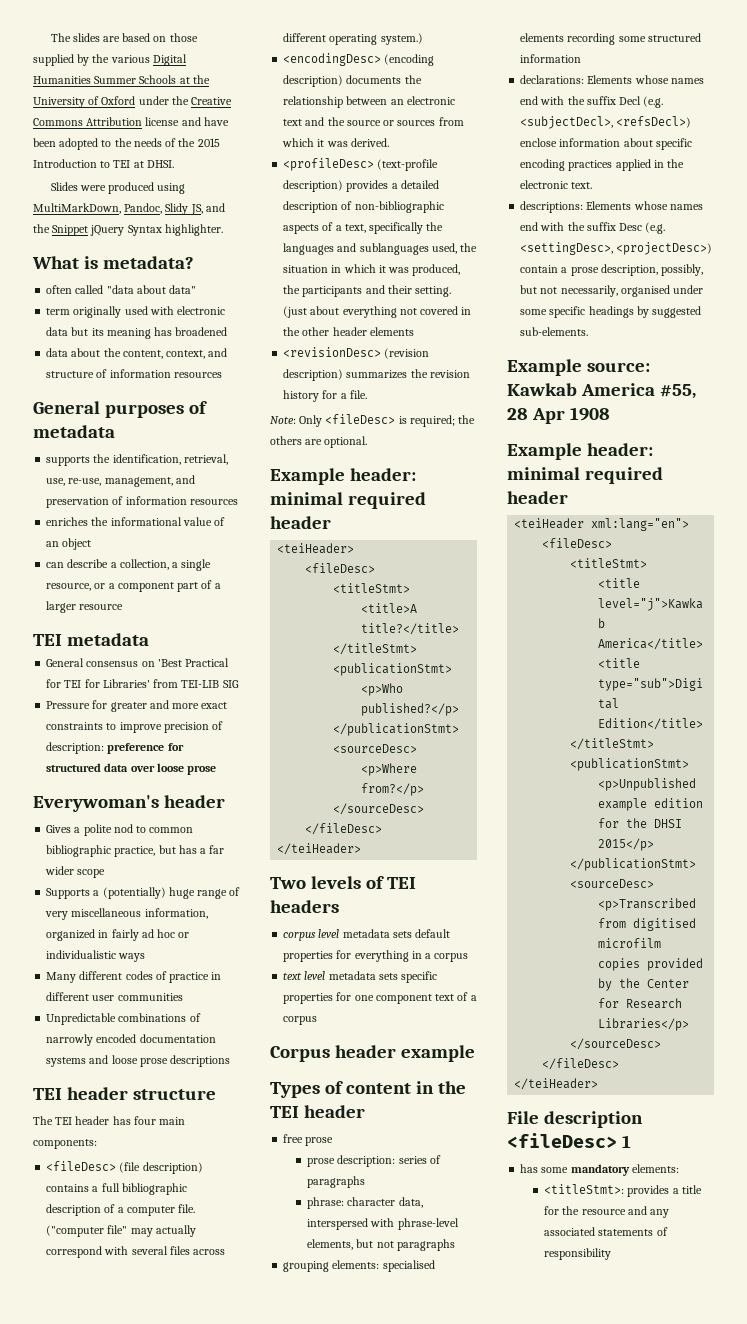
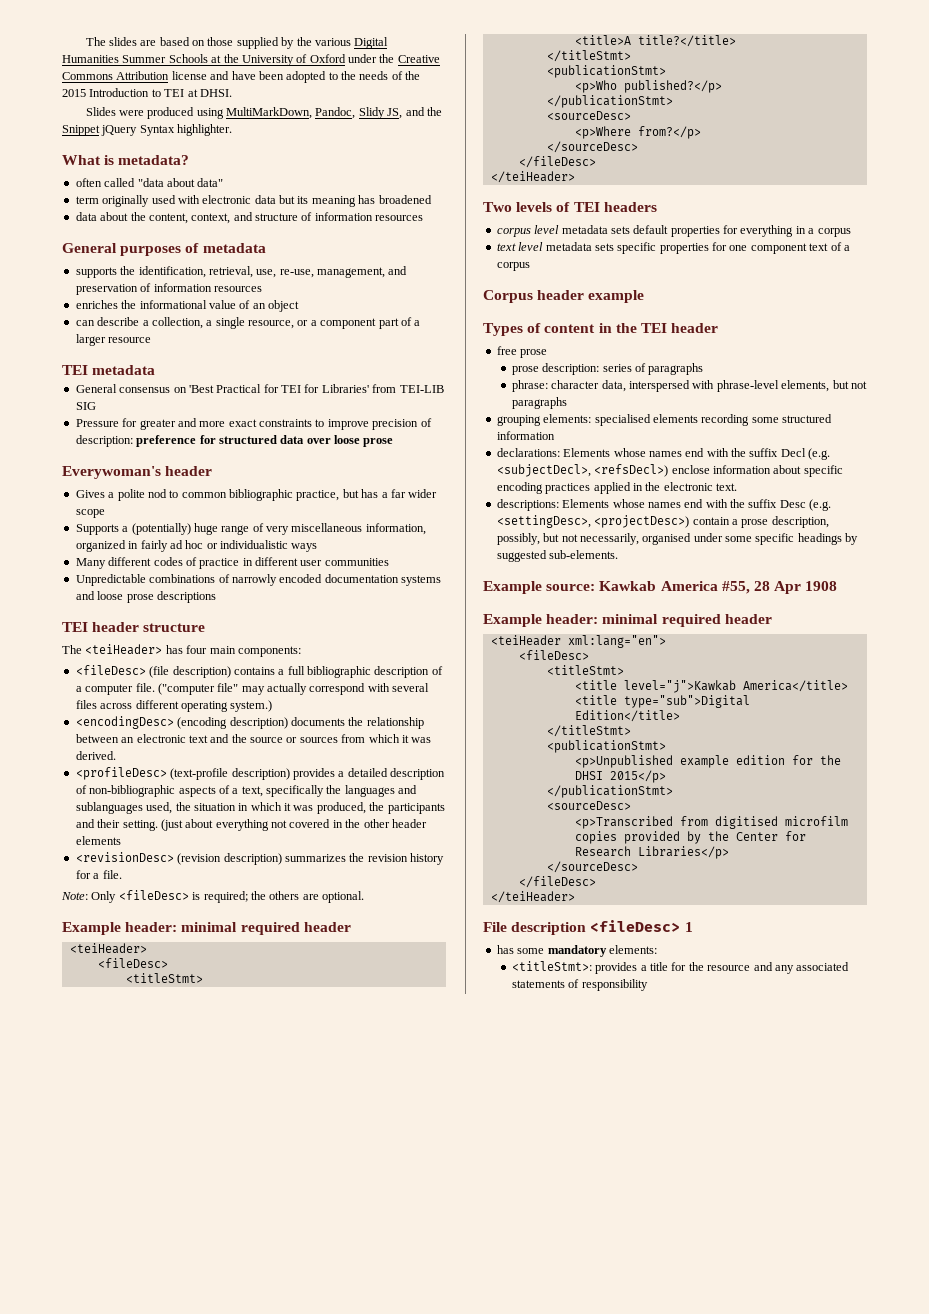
[55,1116,110,1125] TEI header -> [85,644,163,655] <teiHeader>

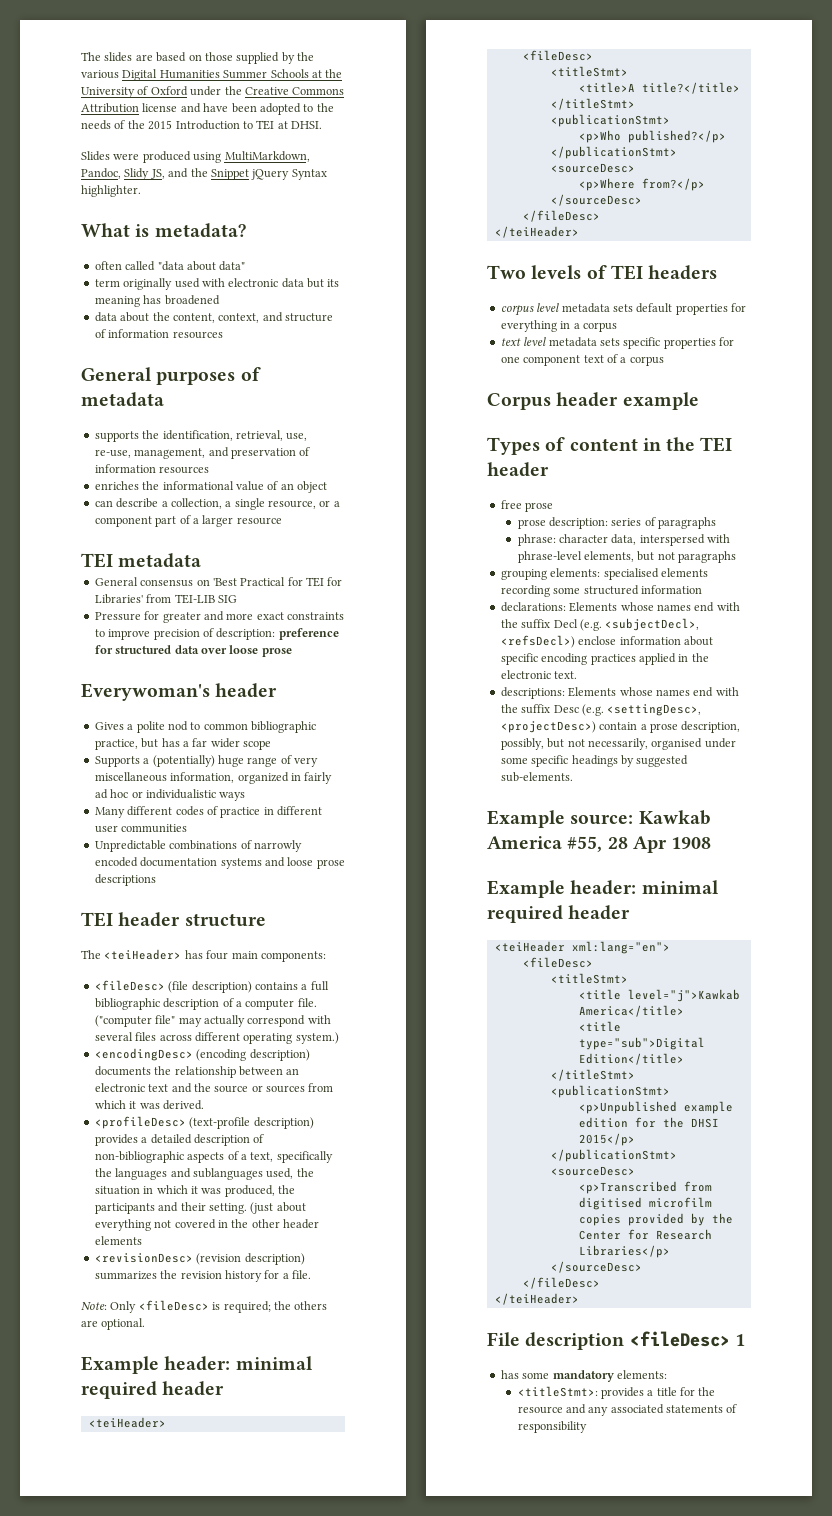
[226,107,313,119] MultiMarkDown, -> [224,151,310,162] MultiMarkdown,

